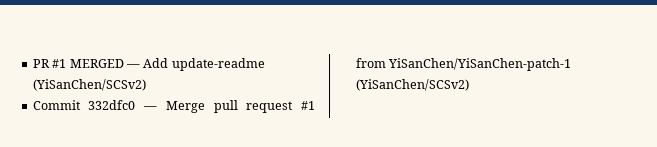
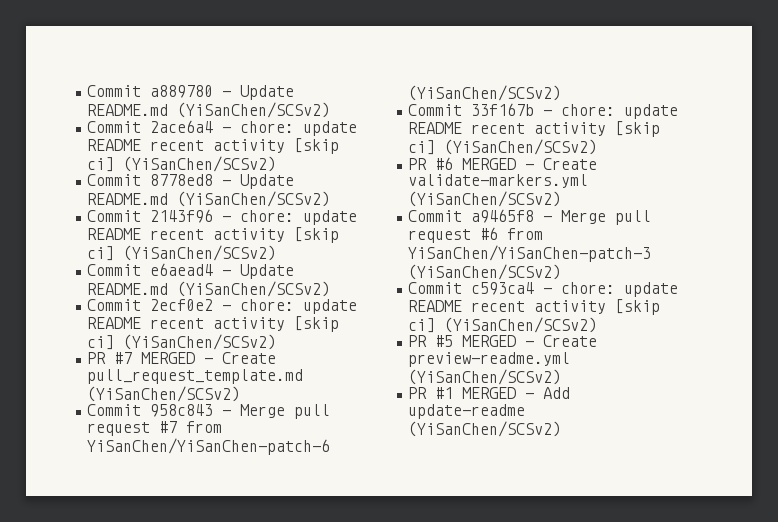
(32, 63) none -> [87,85,295,100] [87,102,331,118] [87,120,358,136] [87,138,340,154] [87,156,277,172] [87,174,295,189] [87,191,331,207] [87,209,358,225] [87,227,340,243] [87,245,277,261] [87,263,295,279] [87,281,331,297] [87,299,358,314] [87,316,340,332] [87,334,277,350] [87,352,277,364] [87,369,304,384] [87,386,241,402] [87,404,331,419] [87,421,223,436] [87,438,331,455] [408,85,562,101] [408,103,679,119] [408,121,661,137] [408,139,598,155] [408,157,598,170] [408,174,589,188] [408,191,562,207] [408,209,652,225] [408,227,544,243] [408,245,652,262] [408,264,562,280] [408,282,679,297] [408,299,661,315] [408,317,598,333] [408,335,598,347] [408,352,571,367] [408,369,562,385] Commit a889780 — Update README.md (YiSanChen/SCSv2) // Commit 2ace6a4 — chore: update README recent activity [skip ci] (YiSanChen/SCSv2) // Commit 8778ed8 — Update README.md (YiSanChen/SCSv2) // Commit 2143f96 — chore: update README recent activity [skip ci] (YiSanChen/SCSv2) // Commit e6aead4 — Update README.md (YiSanChen/SCSv2) // Commit 2ecf0e2 — chore: update README recent activity [skip ci] (YiSanChen/SCSv2) // PR #7 MERGED — Create pull_request_template.md (YiSanChen/SCSv2) // Commit 958c843 — Merge pull request #7 from YiSanChen/YiSanChen-patch-6 (YiSanChen/SCSv2) // Commit 33f167b — chore: update README recent activity [skip ci] (YiSanChen/SCSv2) // PR #6 MERGED — Create validate-markers.yml (YiSanChen/SCSv2) // Commit a9465f8 — Merge pull request #6 from YiSanChen/YiSanChen-patch-3 (YiSanChen/SCSv2) // Commit c593ca4 — chore: update README recent activity [skip ci] (YiSanChen/SCSv2) // PR #5 MERGED — Create preview-readme.yml (YiSanChen/SCSv2) //
[32,100,315,113] [355,58,572,71] [355,79,469,91] // Commit 332dfc0 — Merge pull request #1 from YiSanChen/YiSanChen-patch-1 (YiSanChen/SCSv2) -> (562, 429) none

